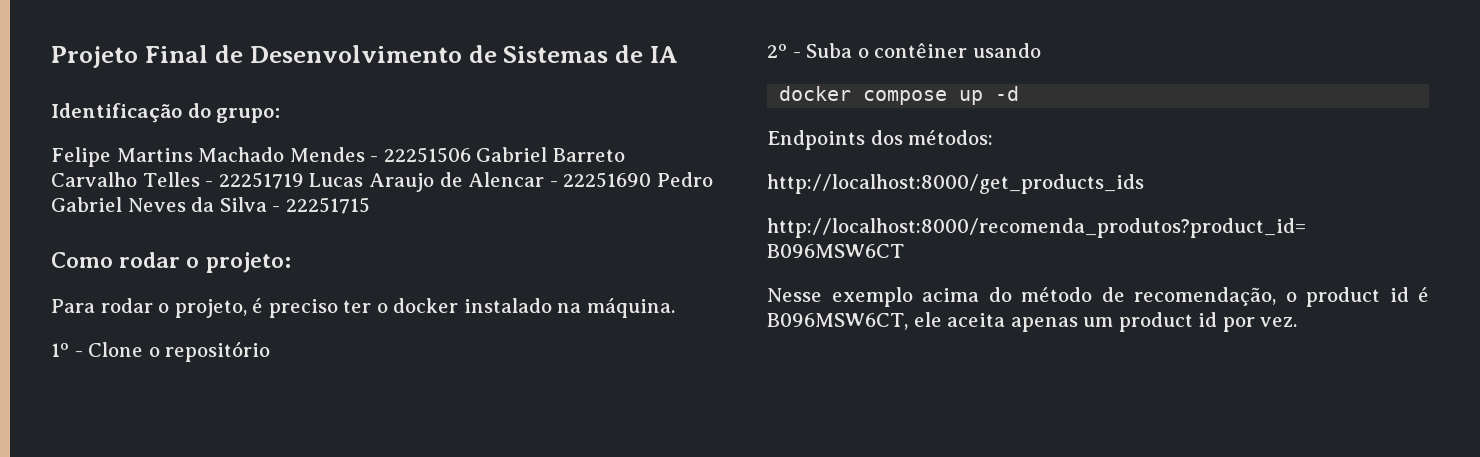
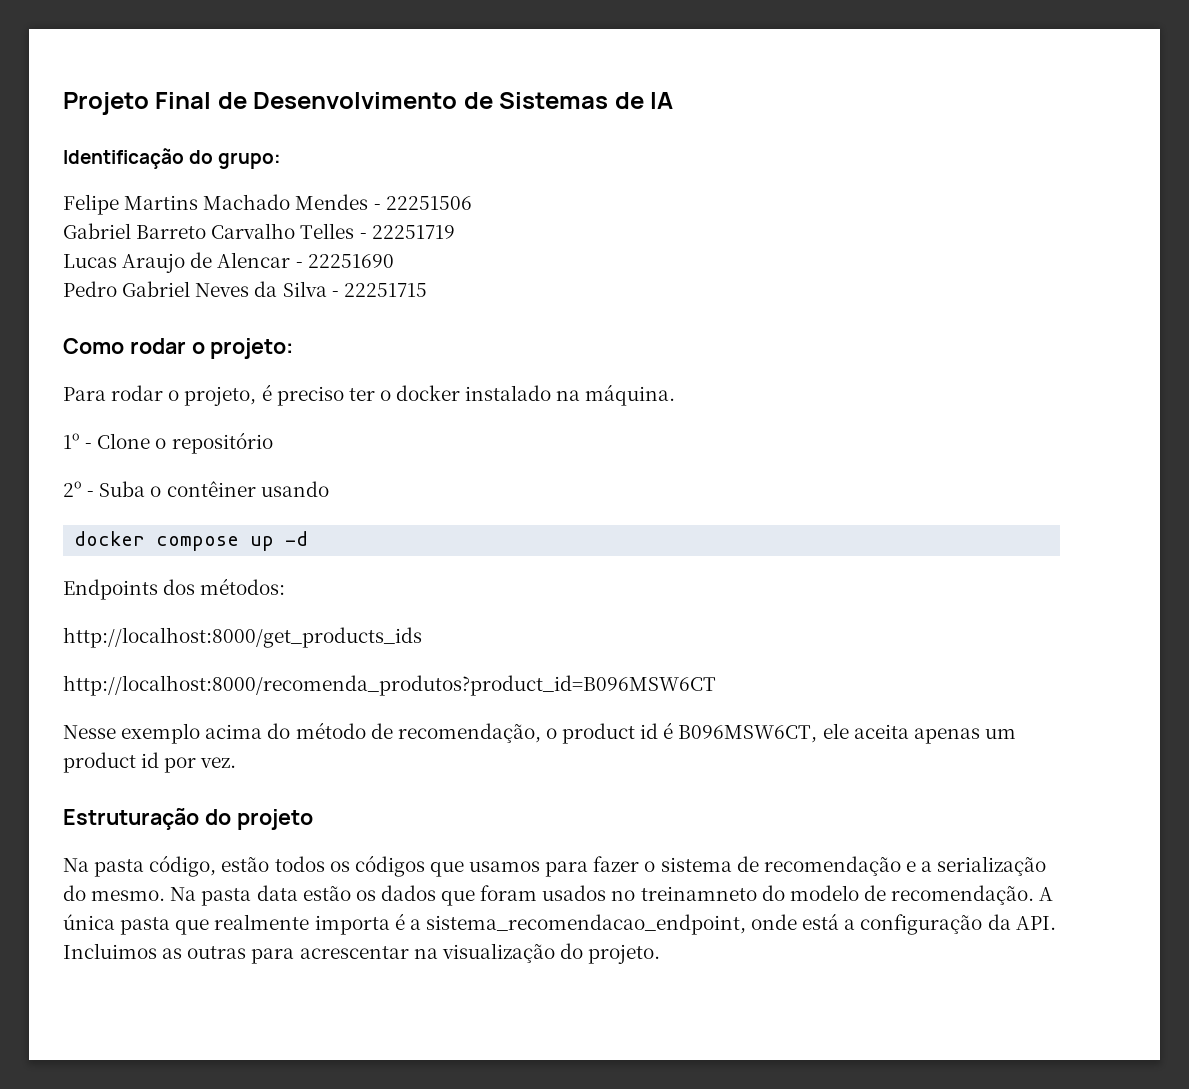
(471, 155) none -> (472, 203) //
(304, 180) none -> (455, 232) //
(652, 180) none -> (394, 261) //
(1298, 322) none -> [63,808,313,830] [63,855,1047,877] [63,885,1054,906] [63,913,1056,935] [63,943,661,964] // Estruturação do projeto // Na pasta código, estão todos os códigos que usamos para fazer o sistema de recomendação e a serialização do mesmo. Na pasta data estão os dados que foram usados no treinamneto do modelo de recomendação. A única pasta que realmente importa é a sistema_recomendacao_endpoint, onde está a configuração da API. Incluimos as outras para acrescentar na visualização do projeto.

